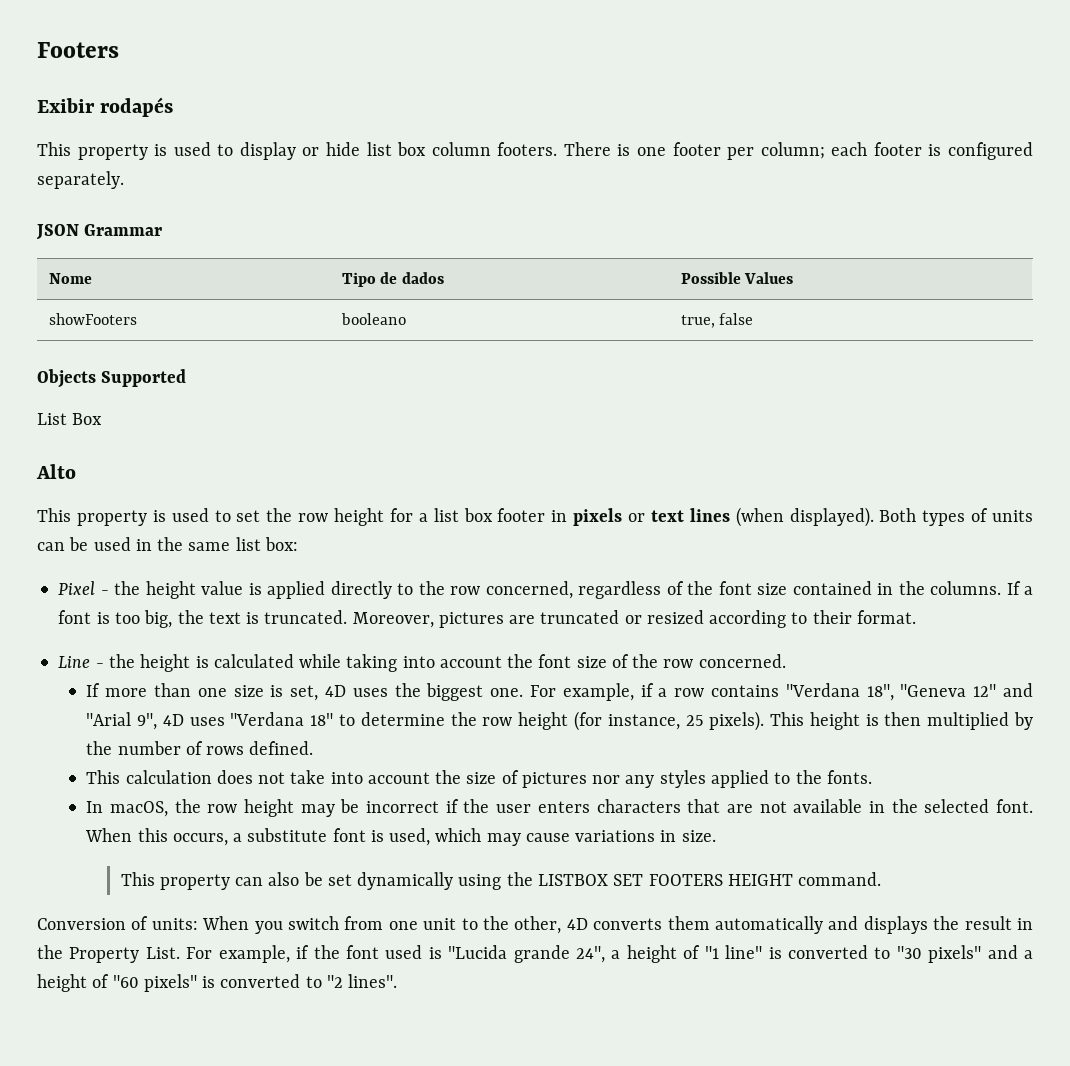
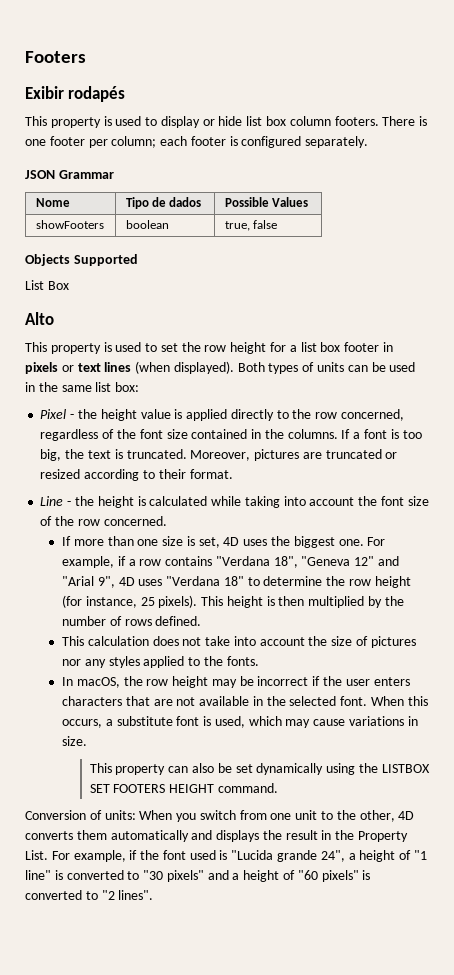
[340,313,406,325] booleano -> [125,220,169,229] boolean

